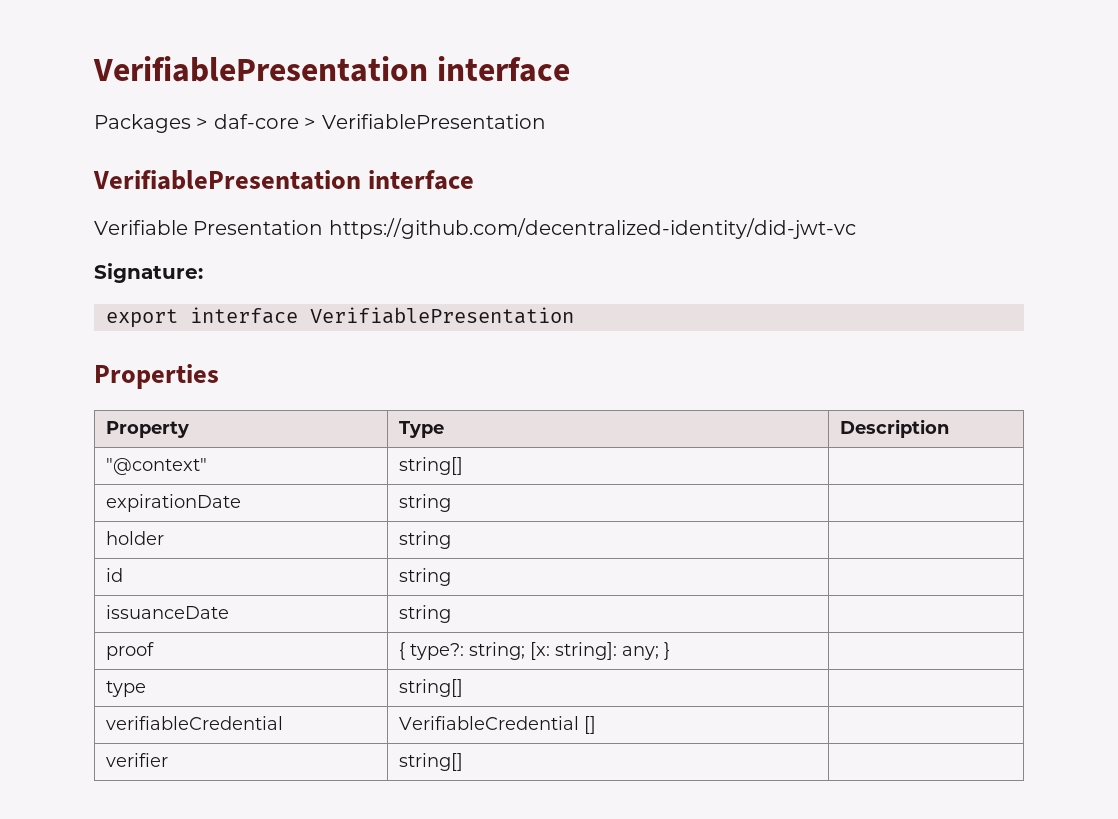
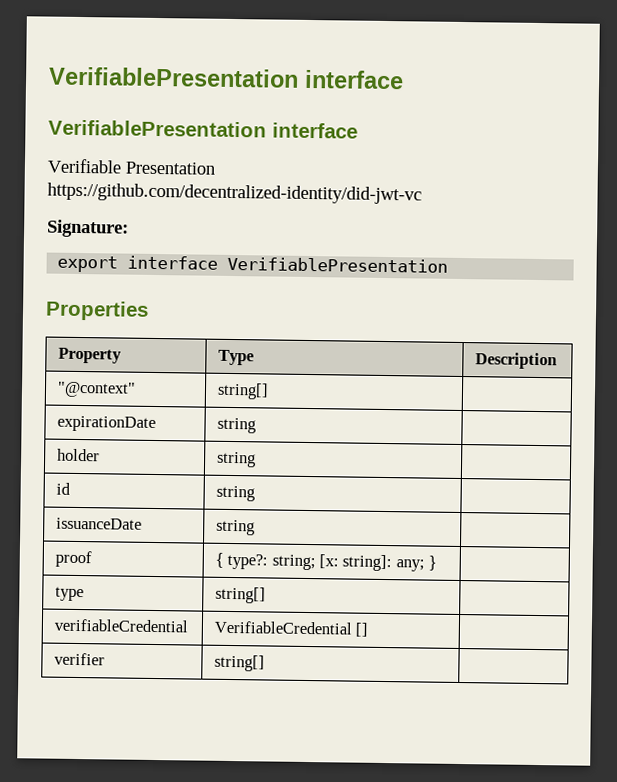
[93,56,571,82] [94,114,546,133] VerifiablePresentation interface // Packages > daf-core > VerifiablePresentation -> [48,66,404,90] VerifiablePresentation interface

